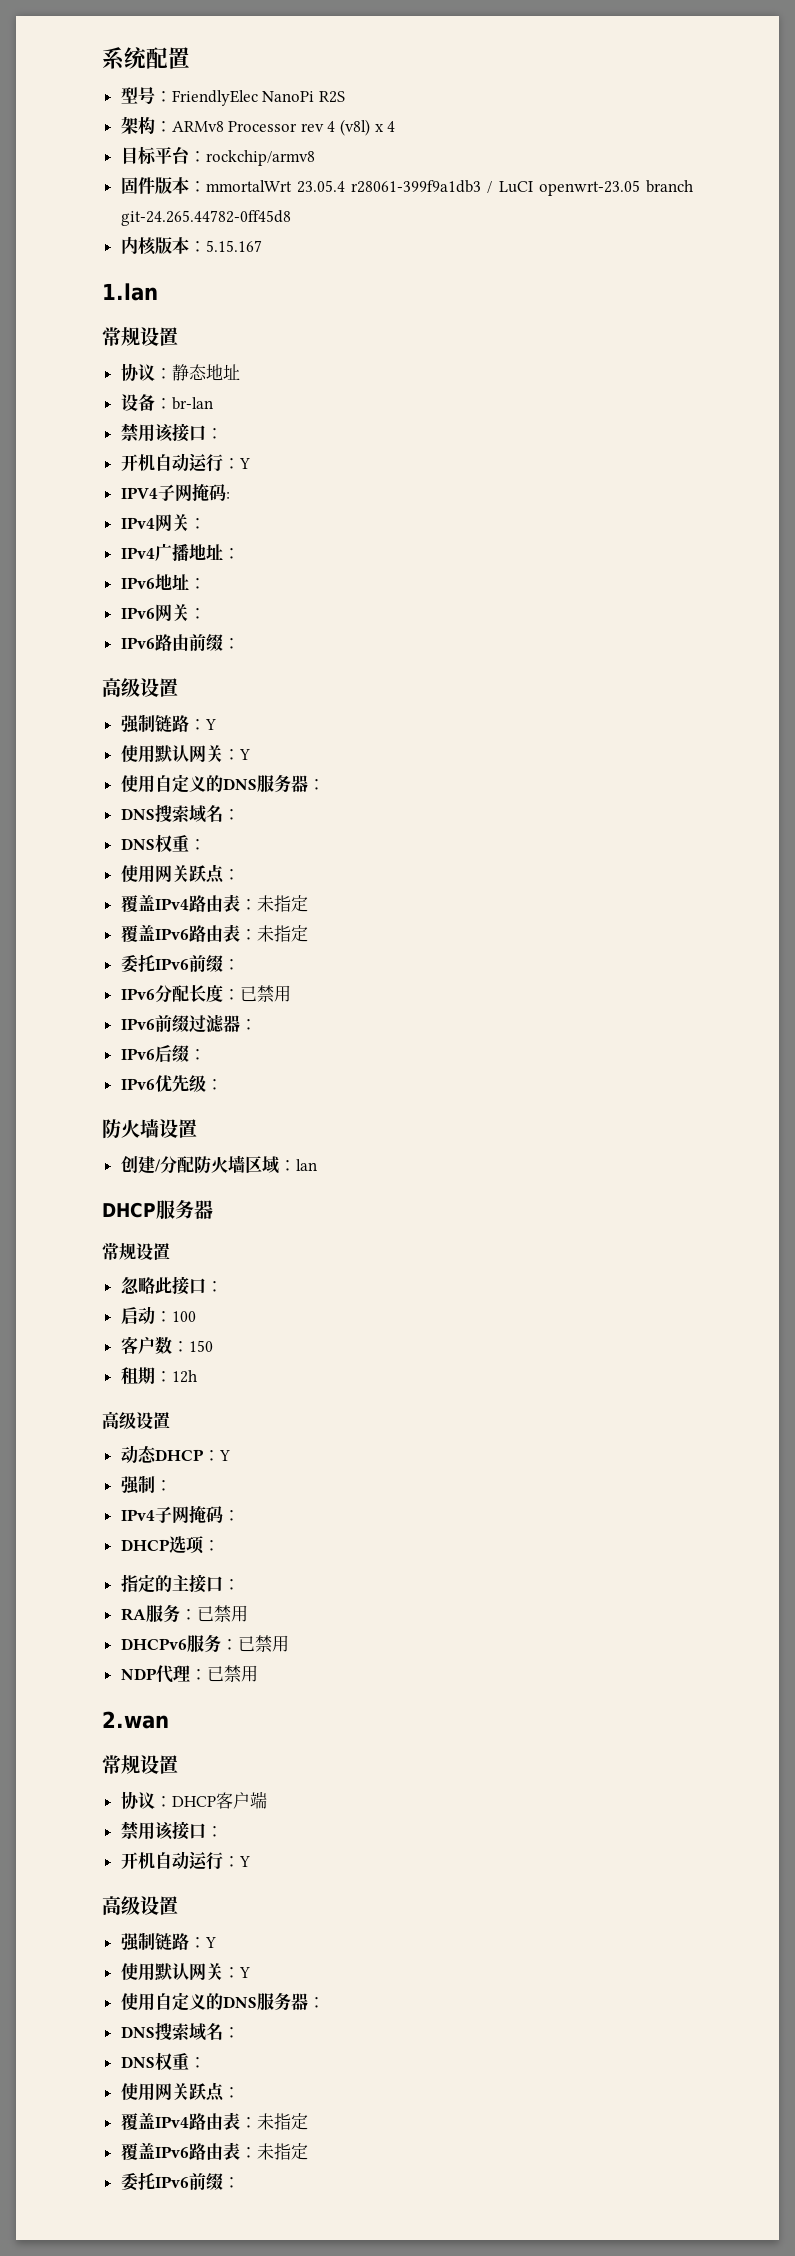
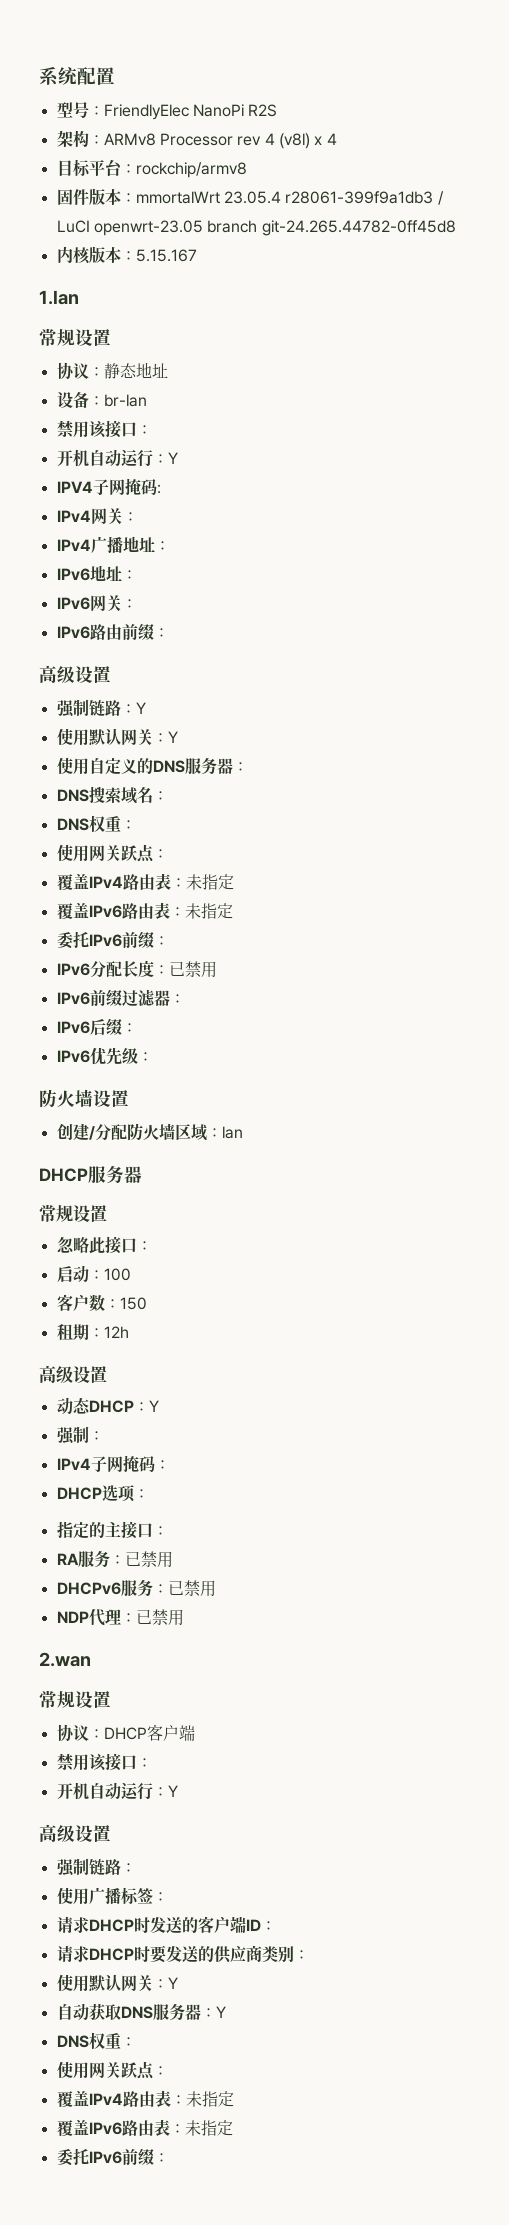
[204,1937,216,1948] [120,1963,250,1981] [120,1992,325,2011] [120,2022,240,2041] Y // 使用默认网关：Y // 使用自定义的DNS服务器： // DNS搜索域名： -> [56,1887,168,1905] [56,1916,276,1934] [56,1945,309,1964] [56,1974,178,1992] [56,2003,226,2021] // 使用广播标签： // 请求DHCP时发送的客户端ID： // 请求DHCP时要发送的供应商类别： // 使用默认网关：Y // 自动获取DNS服务器：Y

